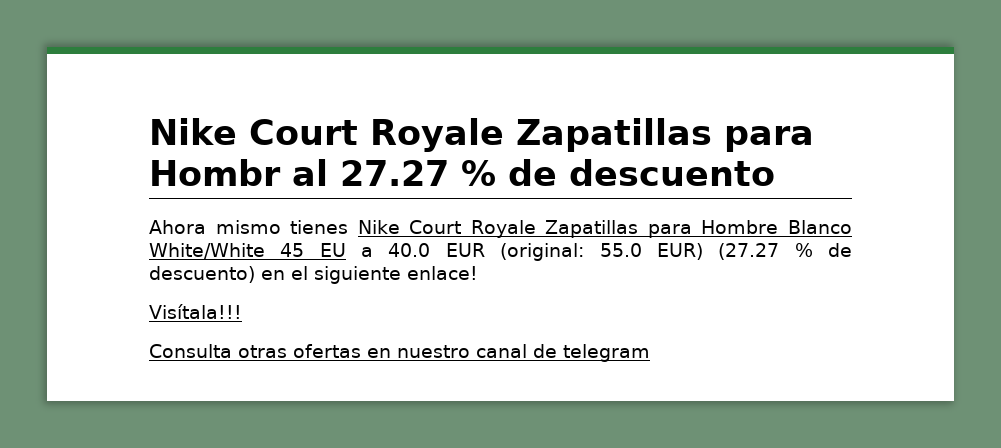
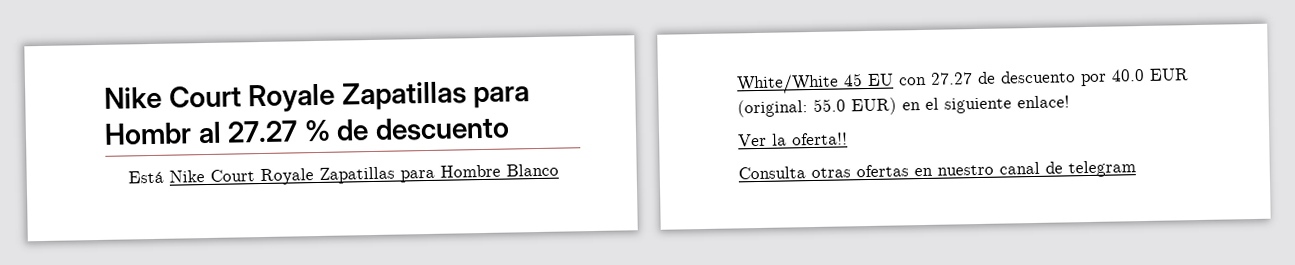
[149,220,349,234] Ahora mismo tienes -> [128,170,165,184] Está
[361,247,374,257] a -> [899,70,1107,87] con 27.27 de descuento por
[718,243,853,260] [149,266,255,283] (27.27 % de descuento) -> (897, 106) none
[149,304,242,319] Visítala!!! -> [738,132,848,147] Ver la oferta!!

